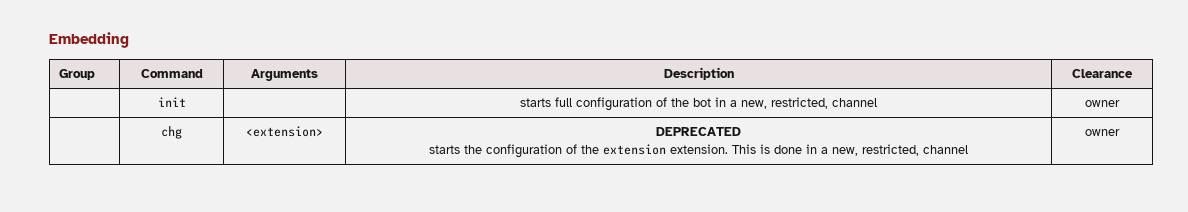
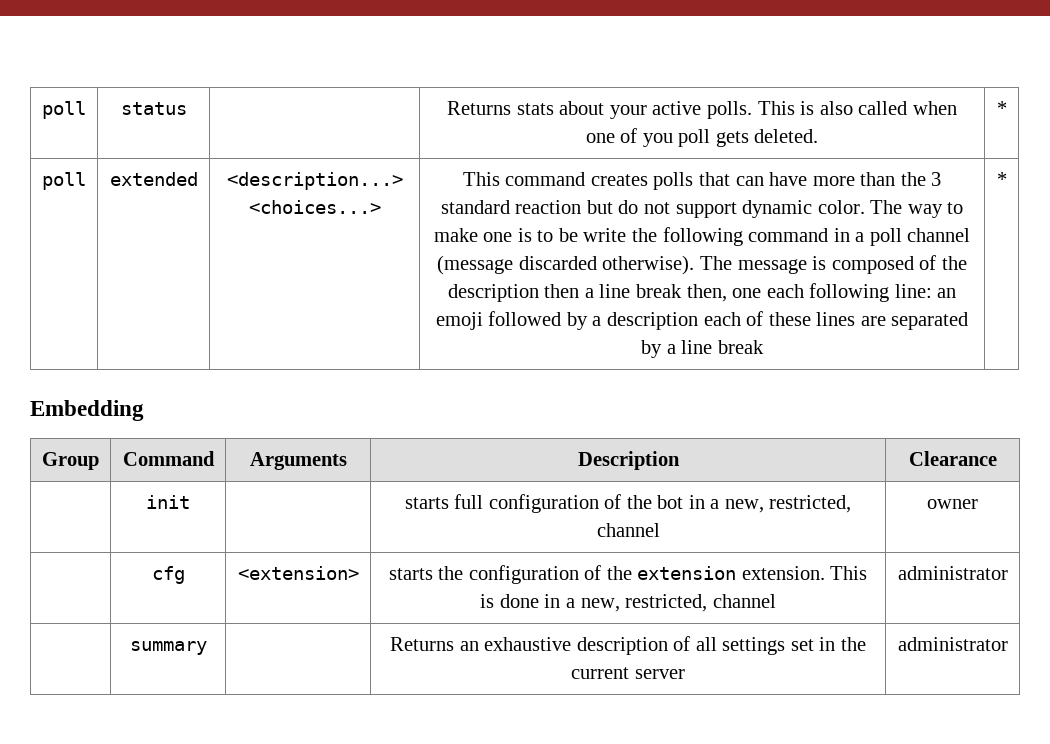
(49, 40) none -> [41,101,86,119] [120,102,187,115] [447,101,957,119] [585,128,819,147] [996,101,1007,115] [41,172,86,190] [109,172,198,186] [226,172,403,190] [248,200,381,214] [462,172,942,190] [440,200,964,218] [433,227,971,246] [437,255,967,275] [447,283,957,302] [435,311,969,330] [641,340,764,358] [996,172,1007,186] poll | status | | Returns stats about your active polls. This is also called when one of you poll gets deleted. | * // poll | extended | <description...> <choices...> | This command creates polls that can have more than the 3 standard reaction but do not support dynamic color. The way to make one is to be write the following command in a poll channel (message discarded otherwise). The message is composed of the description then a line break then, one each following line: an emoji followed by a description each of these lines are separated by a line break | * //
[161,126,182,139] chg -> [151,566,185,584] cfg
[656,127,741,136] DEPRECATED // -> (359, 573) none
[1085,129,1120,136] owner -> [897,566,1008,580] [129,641,207,655] [390,636,866,655] [571,667,685,679] [897,637,1008,651] administrator // | summary | | Returns an exhaustive description of all settings set in the current server | administrator

